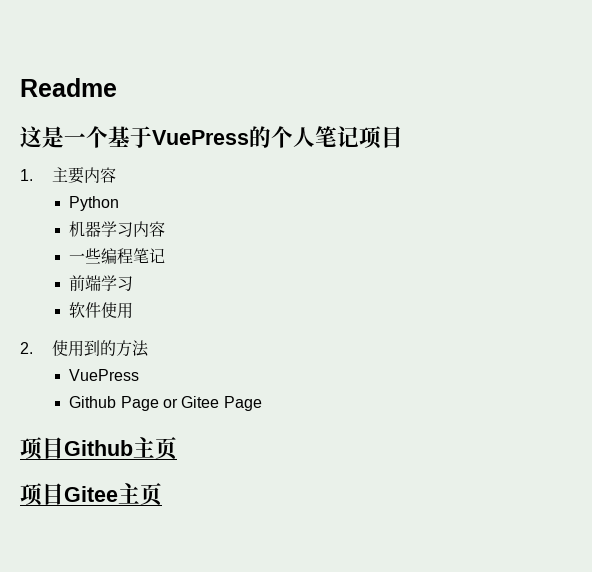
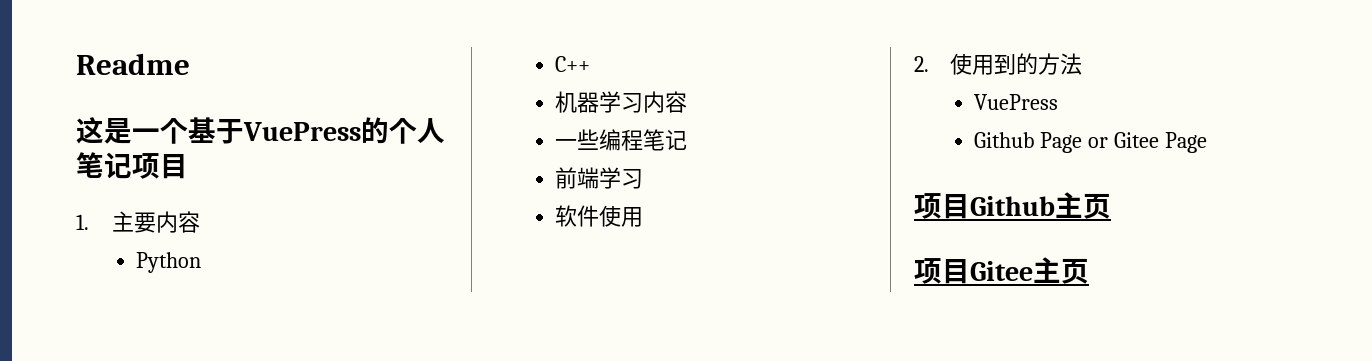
(120, 203) none -> [555,56,591,72] // C++

